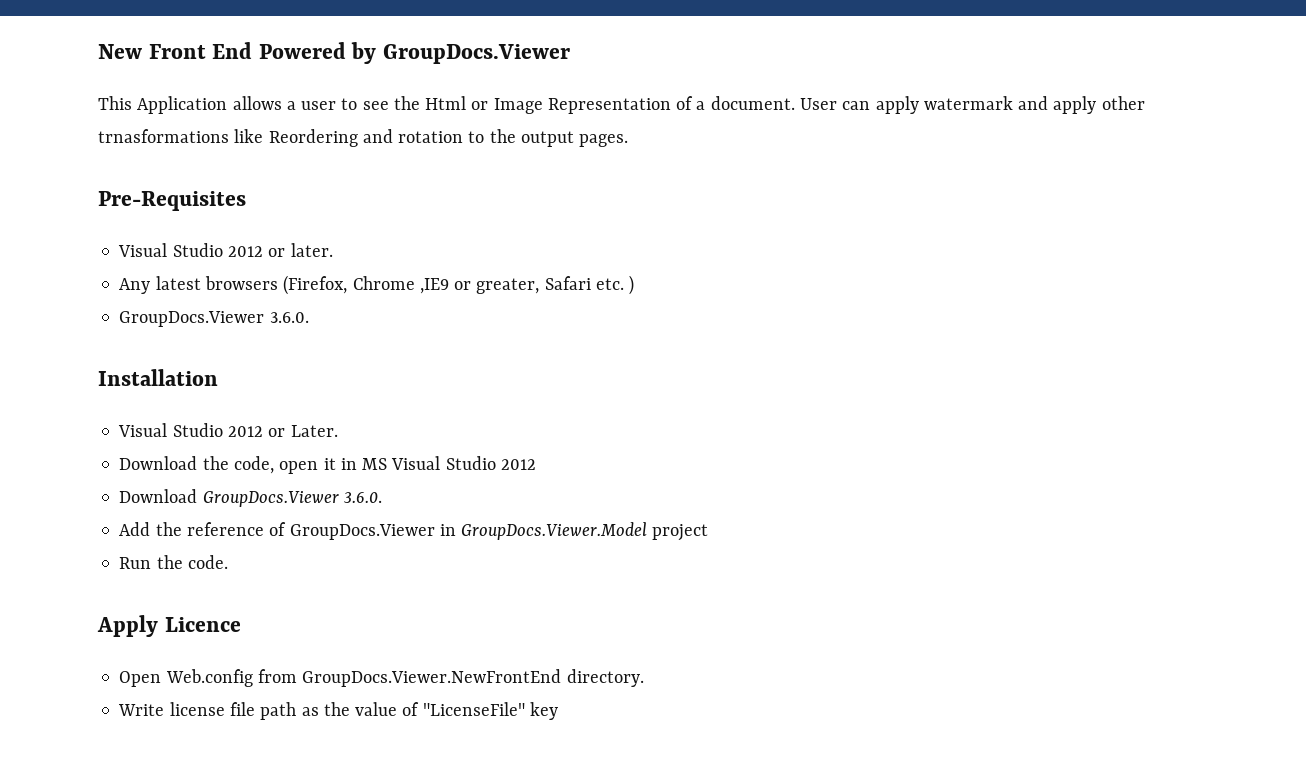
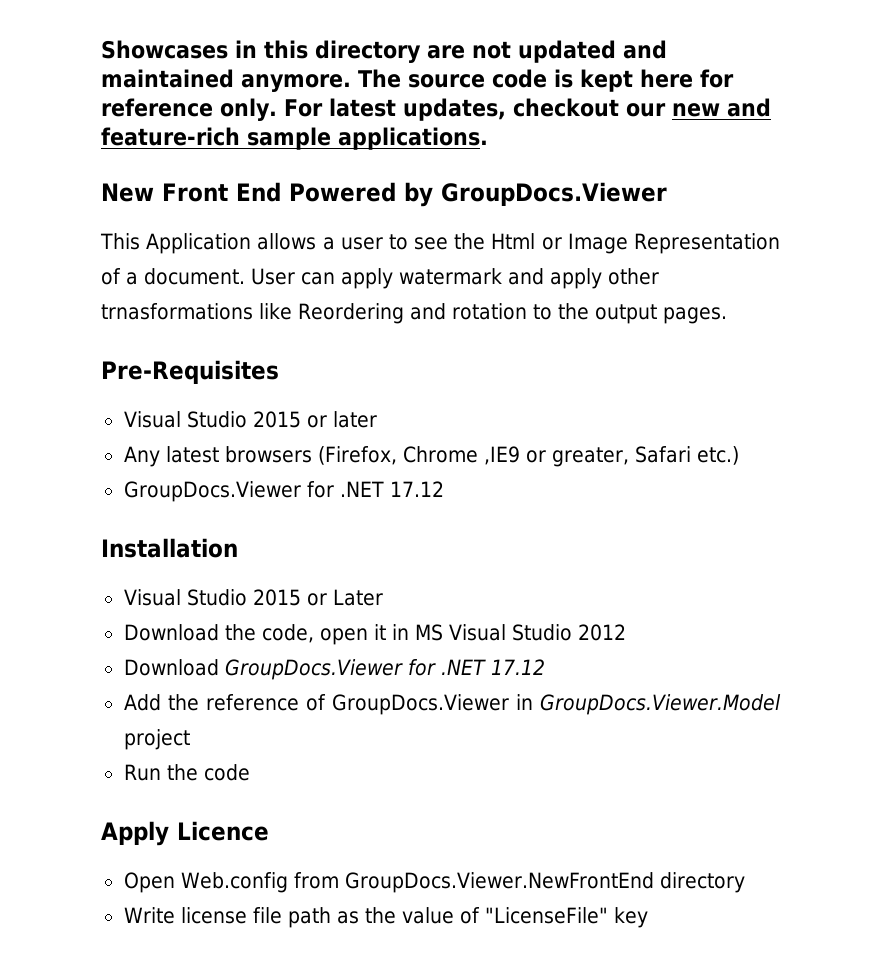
(98, 51) none -> [101,40,667,63] [101,69,734,92] [101,98,771,121] [101,127,488,150] Showcases in this directory are not updated and maintained anymore. The source code is kept here for reference only. For latest updates, checkout our new and feature-rich sample applications. //
[227,243,333,257] 2012 or later. -> [252,411,377,428] 2015 or later
[595,275,635,295] [119,311,309,327] etc. ) // GroupDocs.Viewer 3.6.0. -> [696,446,739,465] [123,481,444,502] etc.) // GroupDocs.Viewer for .NET 17.12
[227,425,338,437] 2012 or Later. -> [252,589,383,606] 2015 or Later
[343,492,382,503] 3.6.0. -> [407,659,545,676] for .NET 17.12
[187,555,228,569] code. -> [203,764,250,781] code
[566,669,644,687] directory. -> [660,872,746,893] directory

